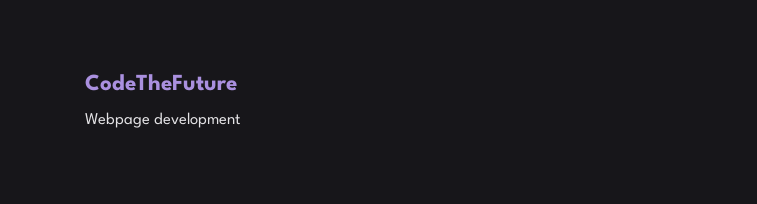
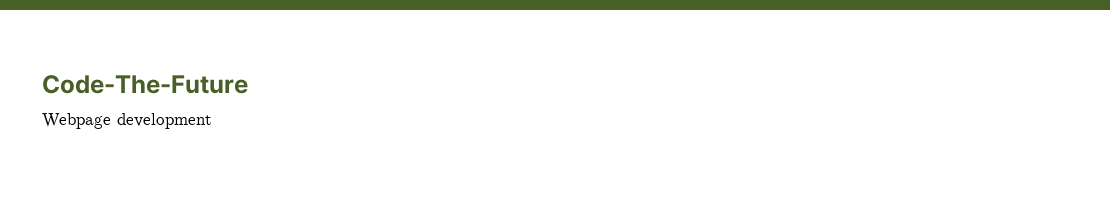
[85,74,237,91] CodeTheFuture -> [42,75,248,94] Code-The-Future

